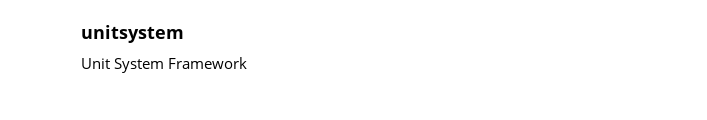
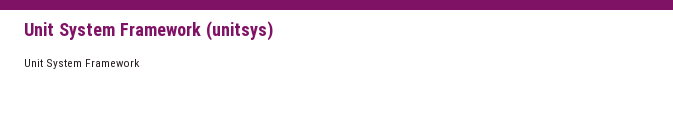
[81,25,184,43] unitsystem -> [24,21,273,41] Unit System Framework (unitsys)

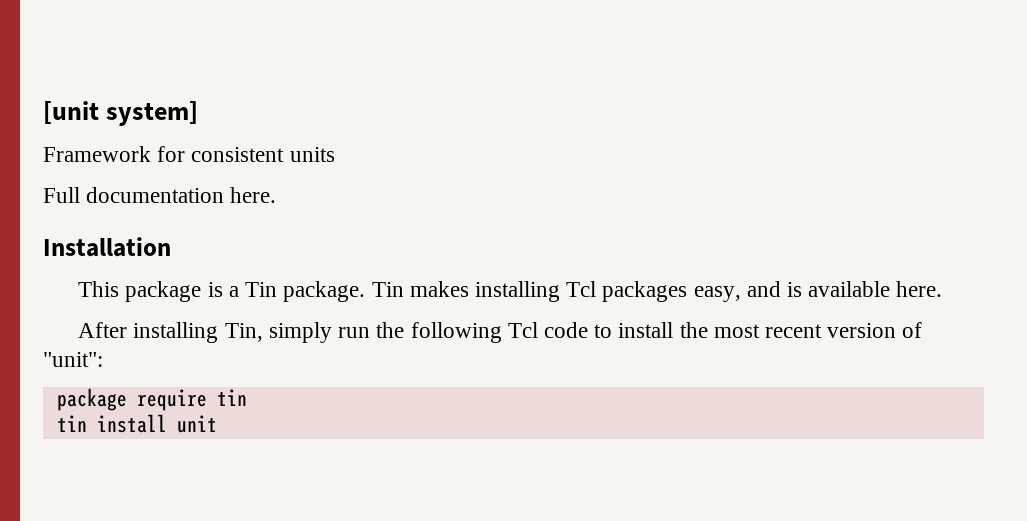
[24,21,273,41] [24,59,141,69] Unit System Framework (unitsys) // Unit System Framework -> [43,101,199,126] [43,146,335,162] [43,187,277,203] [43,237,171,257] [78,281,943,302] [78,322,923,343] [43,352,103,367] [56,388,247,411] [56,414,217,433] [unit system] // Framework for consistent units // Full documentation here. // Installation // This package is a Tin package. Tin makes installing Tcl packages easy, and is available here. // After installing Tin, simply run the following Tcl code to install the most recent version of "unit": // package require tin // tin install unit

